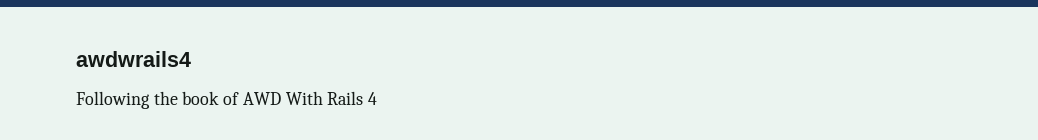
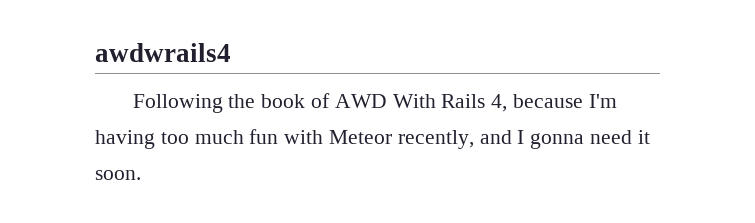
[368,92,378,105] 4 -> [491,94,617,112] [95,129,650,149] [95,170,141,180] 4, because I'm having too much fun with Meteor recently, and I gonna need it soon.

